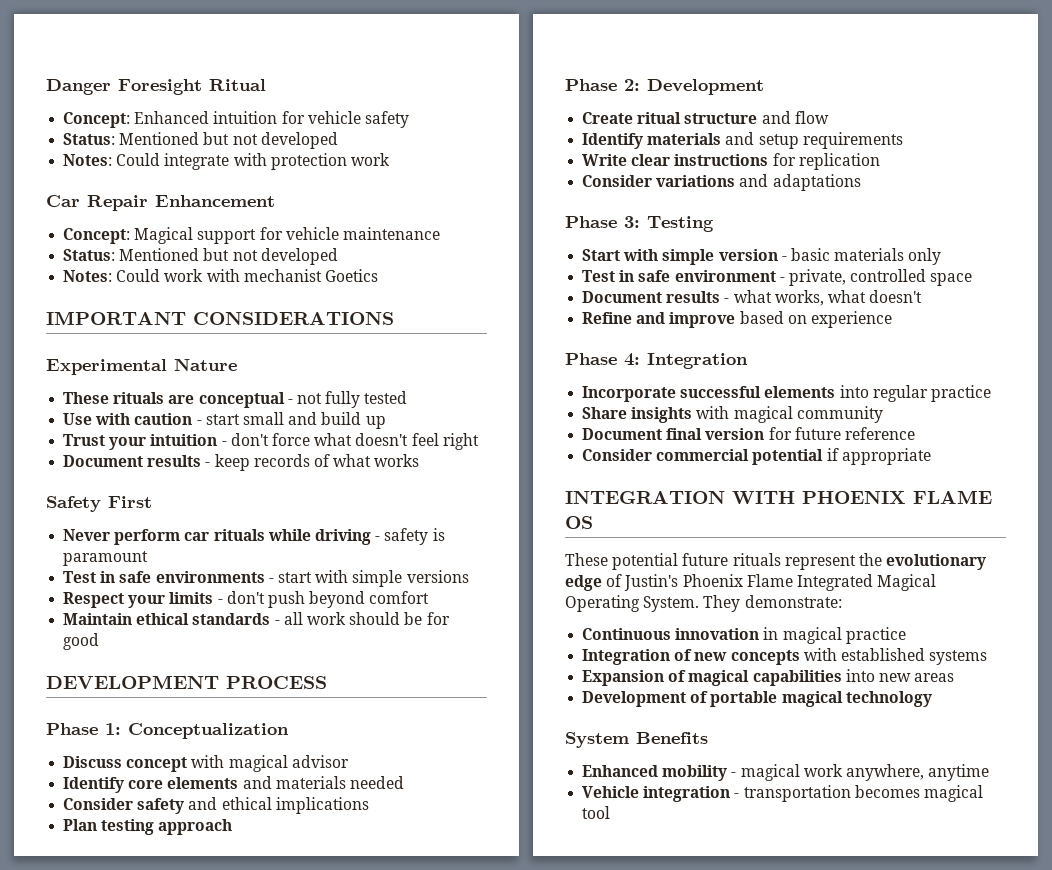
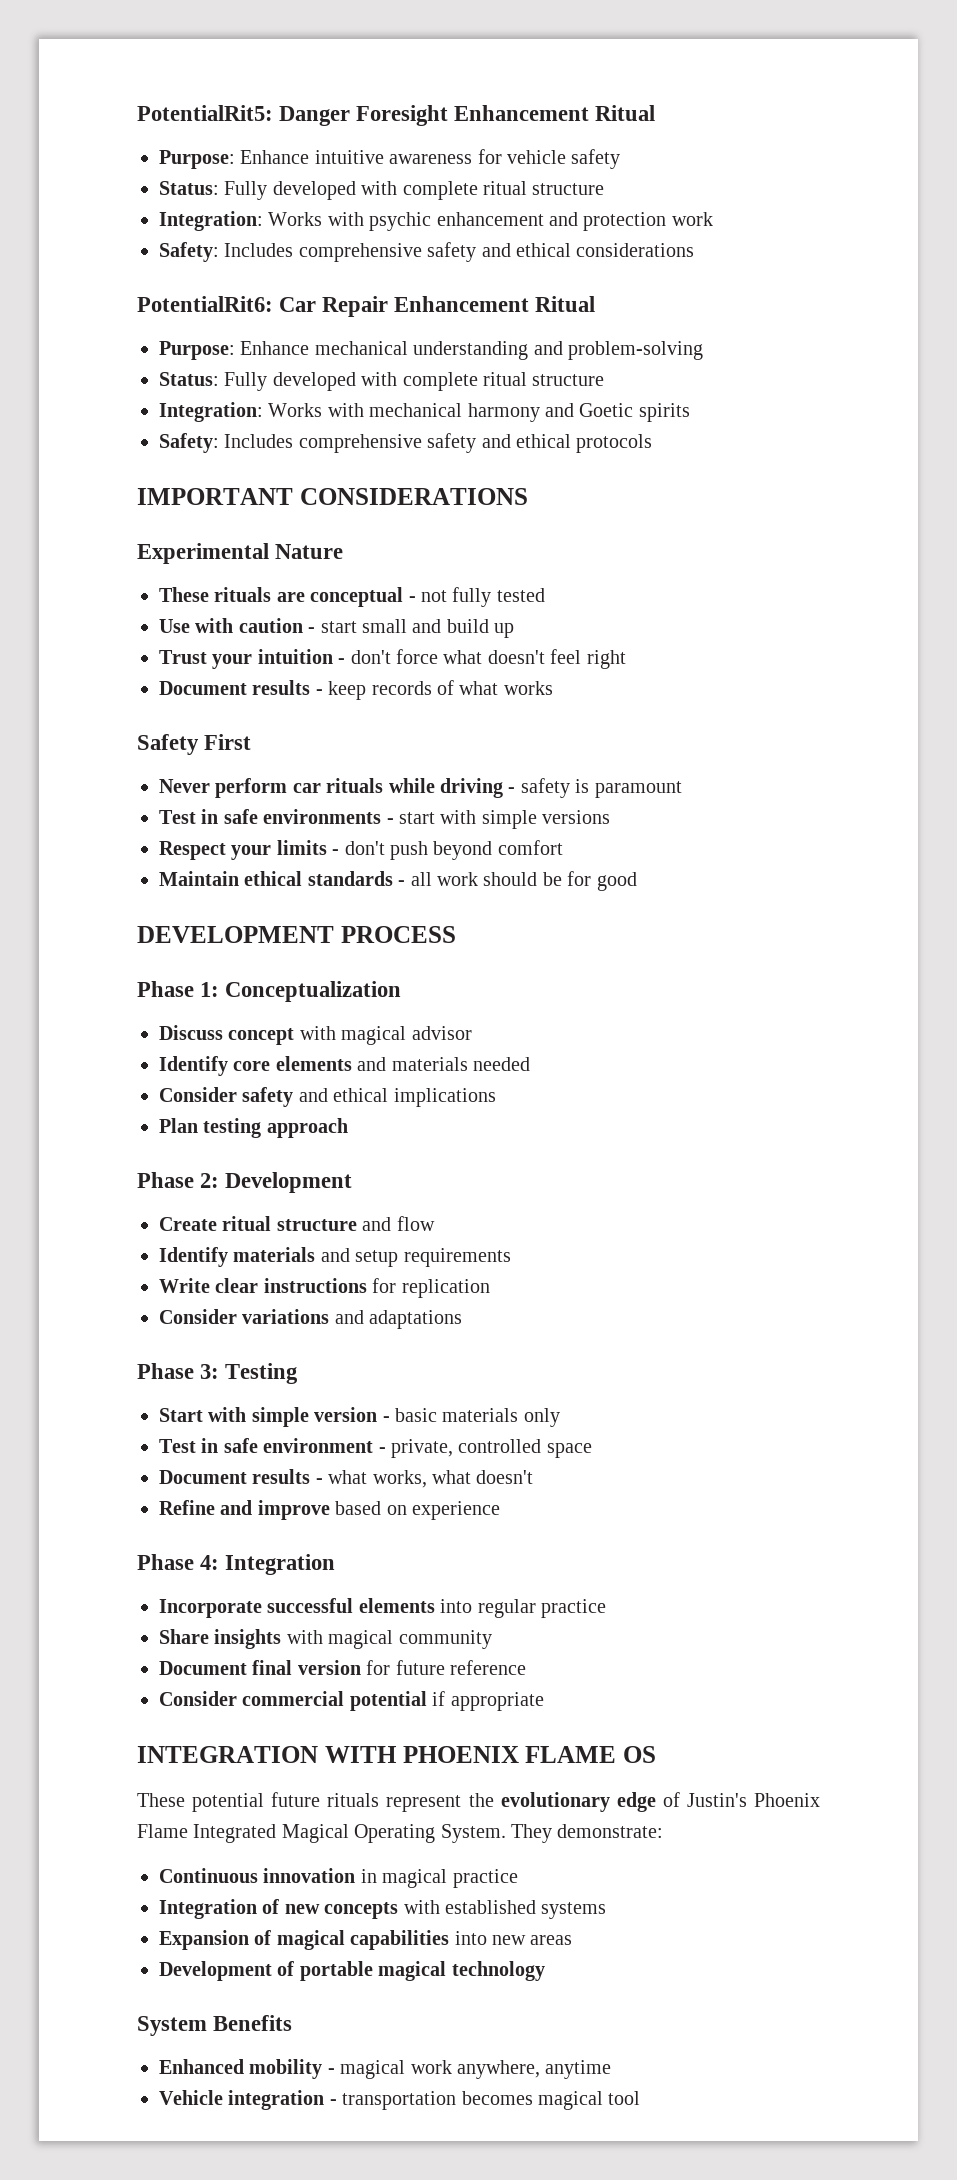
(46, 87) none -> [137,105,273,121] PotentialRit5:
[209,79,266,91] [63,111,278,128] Ritual // Concept: Enhanced intuition -> [454,105,656,121] [159,150,473,169] Enhancement Ritual // Purpose: Enhance intuitive awareness
[119,132,338,149] [63,153,390,170] [46,195,275,211] [63,227,440,244] [63,248,338,265] [63,269,378,282] Mentioned but not developed // Notes: Could integrate with protection work // Car Repair Enhancement // Concept: Magical support for vehicle maintenance // Status: Mentioned but not developed // Notes: Could work with mechanist Goetics -> [224,181,605,200] [159,211,713,231] [159,242,695,262] [137,296,596,317] [159,341,703,360] [159,372,605,391] [159,402,690,422] [159,433,653,453] Fully developed with complete ritual structure // Integration: Works with psychic enhancement and protection work // Safety: Includes comprehensive safety and ethical considerations // PotentialRit6: Car Repair Enhancement Ritual // Purpose: Enhance mechanical understanding and problem-solving // Status: Fully developed with complete ritual structure // Integration: Works with mechanical harmony and Goetic spirits // Safety: Includes comprehensive safety and ethical protocols

